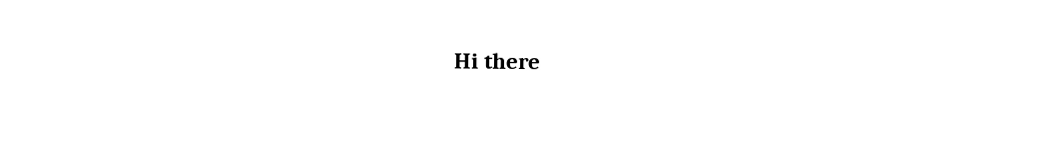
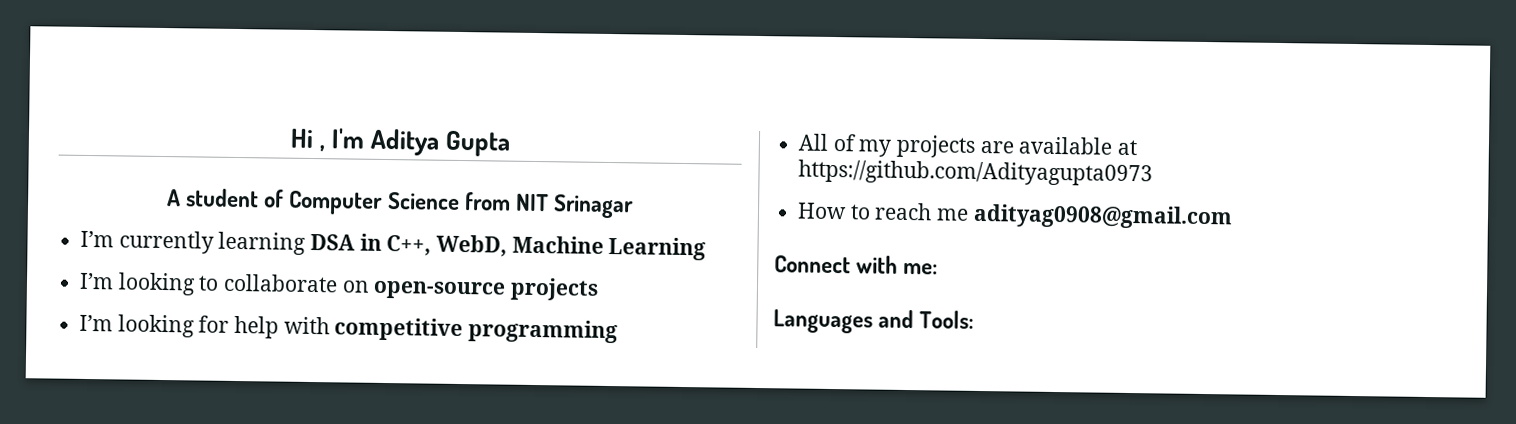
[484,52,542,70] there -> [318,128,512,157] [167,188,634,219] [80,230,707,261] [79,272,600,301] [79,314,619,344] [798,133,1139,158] [798,159,1154,187] [797,202,1233,230] [774,255,939,275] [773,309,975,334] , I'm Aditya Gupta // A student of Computer Science from NIT Srinagar // I’m currently learning DSA in C++, WebD, Machine Learning // I’m looking to collaborate on open-source projects // I’m looking for help with competitive programming // All of my projects are available at https://github.com/Adityagupta0973 // How to reach me adityag0908@gmail.com // Connect with me: // Languages and Tools:

